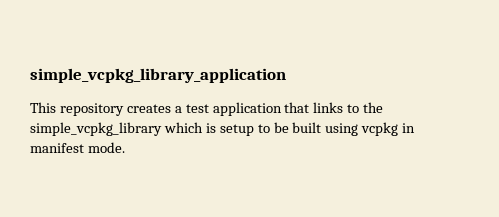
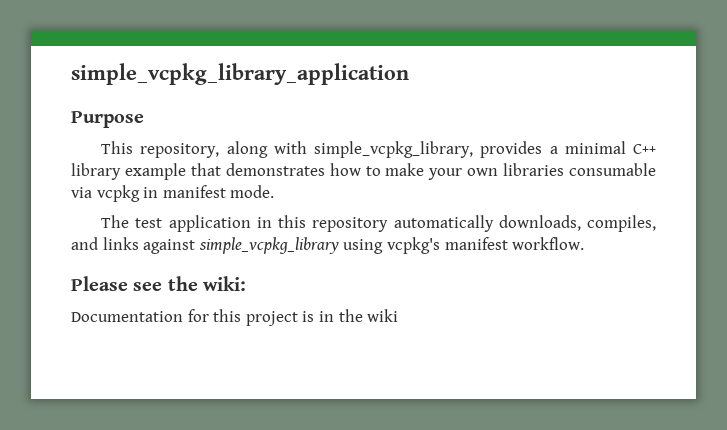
(286, 75) none -> [71,111,144,128] // Purpose
[59,102,384,116] [30,122,416,136] [30,142,125,153] repository creates a test application that links to the simple_vcpkg_library which is setup to be built using vcpkg in manifest mode. -> [140,141,656,158] [71,163,656,180] [71,185,275,202] [101,215,656,232] [71,237,585,254] [71,276,247,291] [71,309,399,326] repository, along with simple_vcpkg_library, provides a minimal C++ library example that demonstrates how to make your own libraries consumable via vcpkg in manifest mode. // The test application in this repository automatically downloads, compiles, and links against simple_vcpkg_library using vcpkg's manifest workflow. // Please see the wiki: // Documentation for this project is in the wiki

